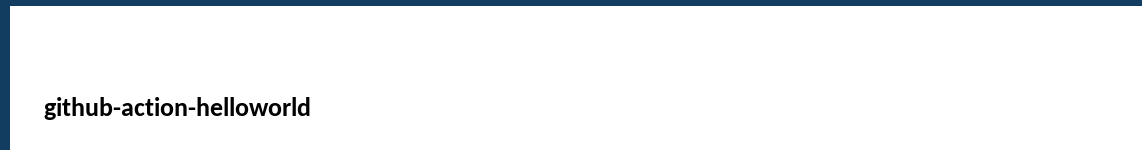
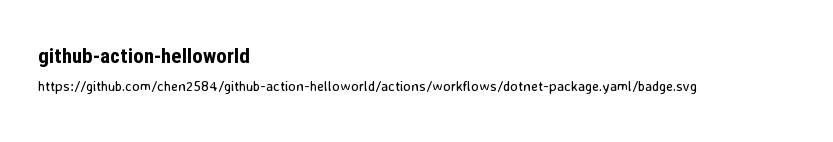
(311, 108) none -> [38,81,697,94] // https://github.com/chen2584/github-action-helloworld/actions/workflows/dotnet-package.yaml/badge.svg

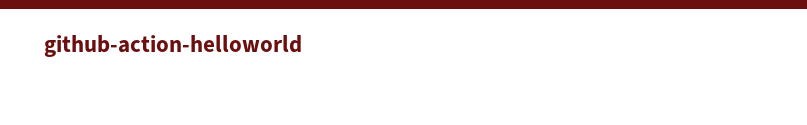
[38,81,697,94] // https://github.com/chen2584/github-action-helloworld/actions/workflows/dotnet-package.yaml/badge.svg -> (302, 46) none

